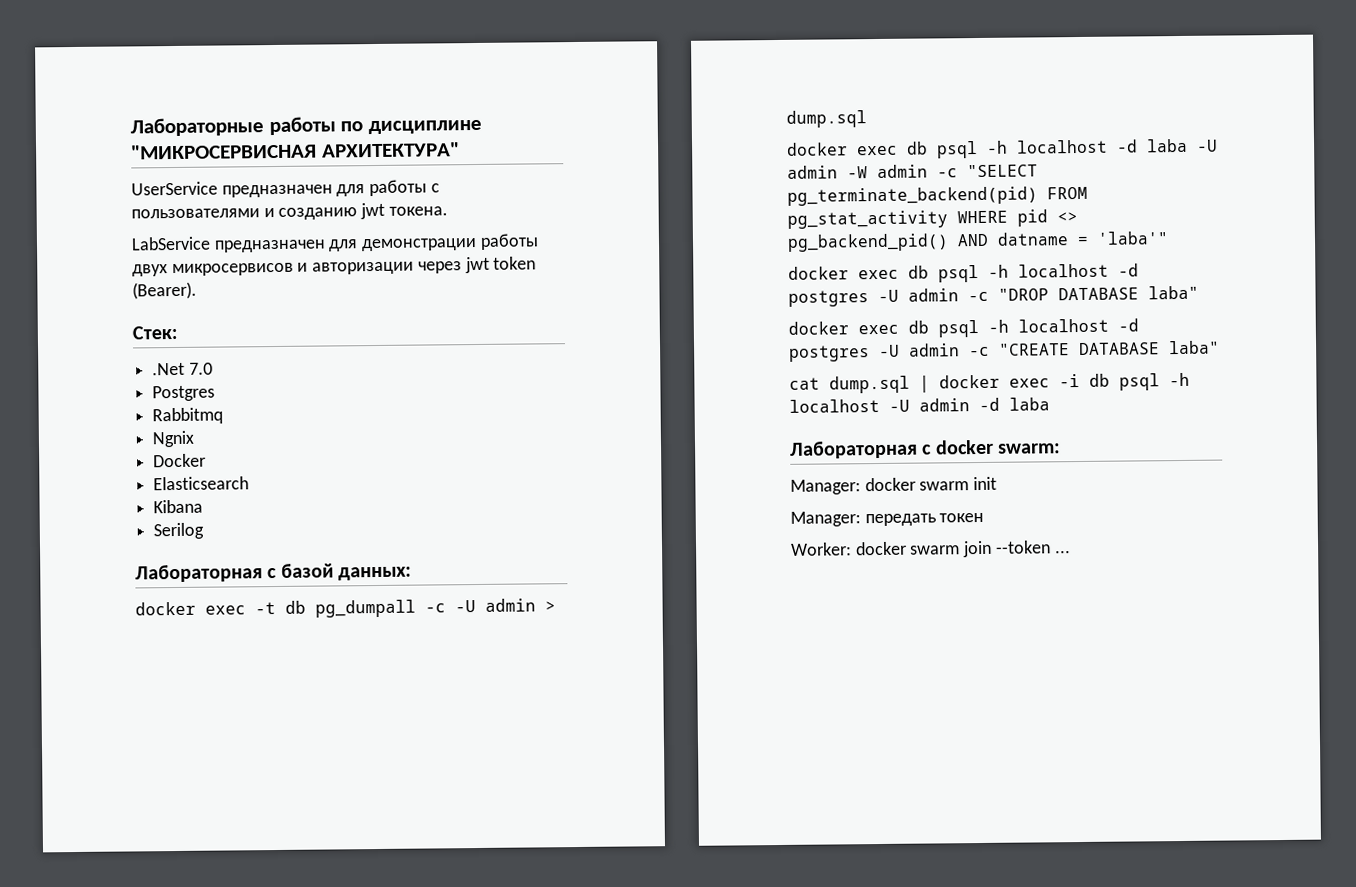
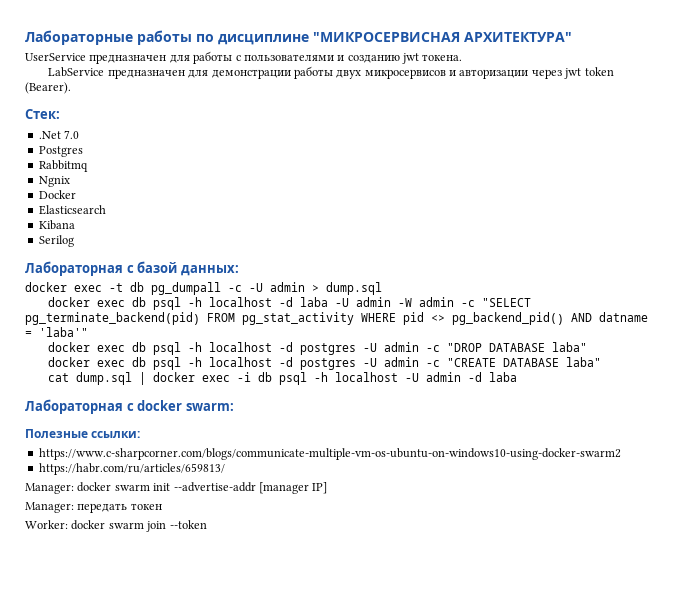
(1061, 448) none -> [25,429,141,438] [38,448,621,460] [38,463,225,475] // Полезные ссылки: // https://www.c-sharpcorner.com/blogs/communicate-multiple-vm-os-ubuntu-on-windows10-using-docker-swarm2 // https://habr.com/ru/articles/659813/
(998, 483) none -> [173,482,328,494] --advertise-addr [manager IP]
[1054,550,1071,554] ... -> (207, 524) none

